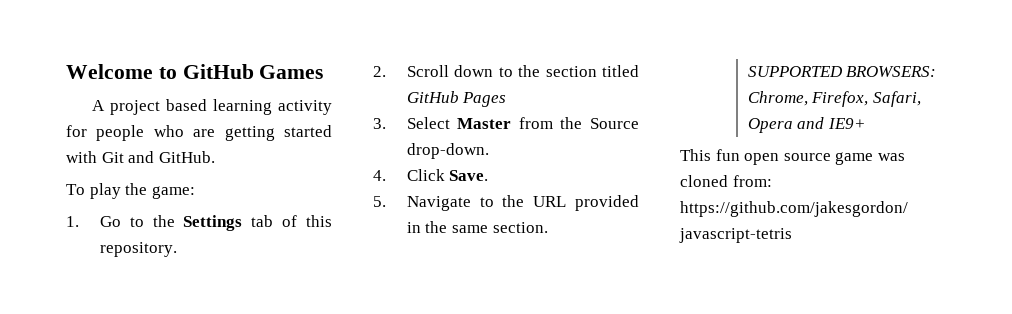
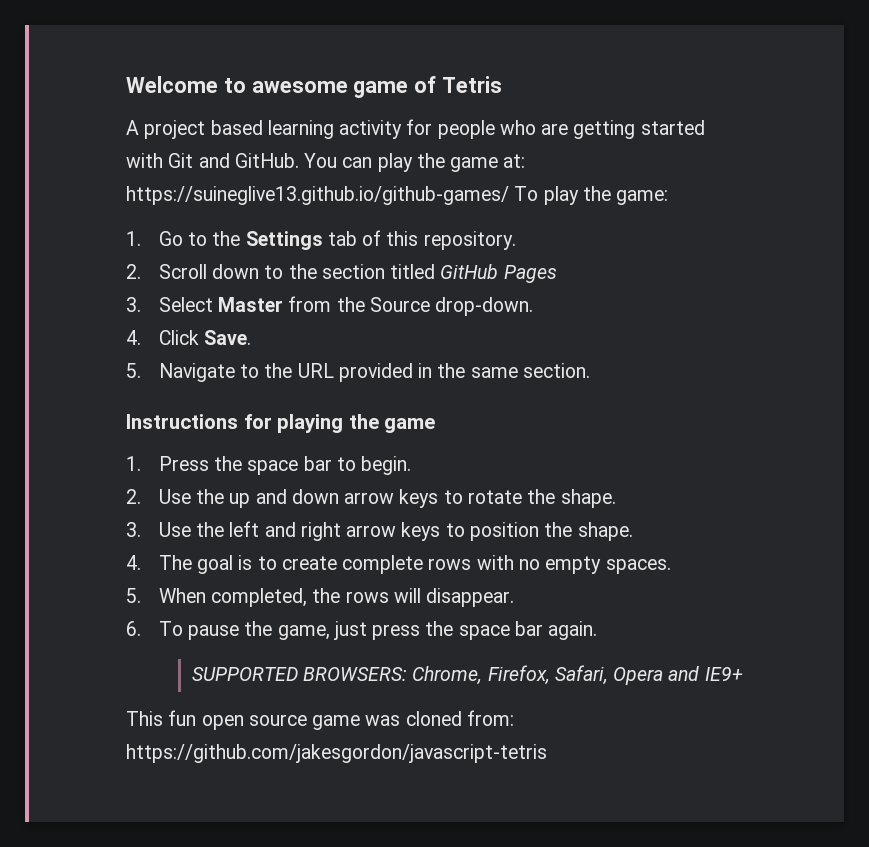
[182,64,324,79] GitHub Games -> [251,76,503,98] awesome game of Tetris
(215, 157) // -> [304,153,526,172] [126,186,509,205] You can play the game at: https://suineglive13.github.io/github-games/
(548, 227) none -> [126,414,436,433] [126,456,412,475] [126,489,616,508] [126,521,633,541] [126,555,671,574] [126,588,515,607] [126,621,598,640] // Instructions for playing the game // 1. Press the space bar to begin. // 2. Use the up and down arrow keys to rotate the shape. // 3. Use the left and right arrow keys to position the shape. // 4. The goal is to create complete rows with no empty spaces. // 5. When completed, the rows will disappear. // 6. To pause the game, just press the space bar again.

